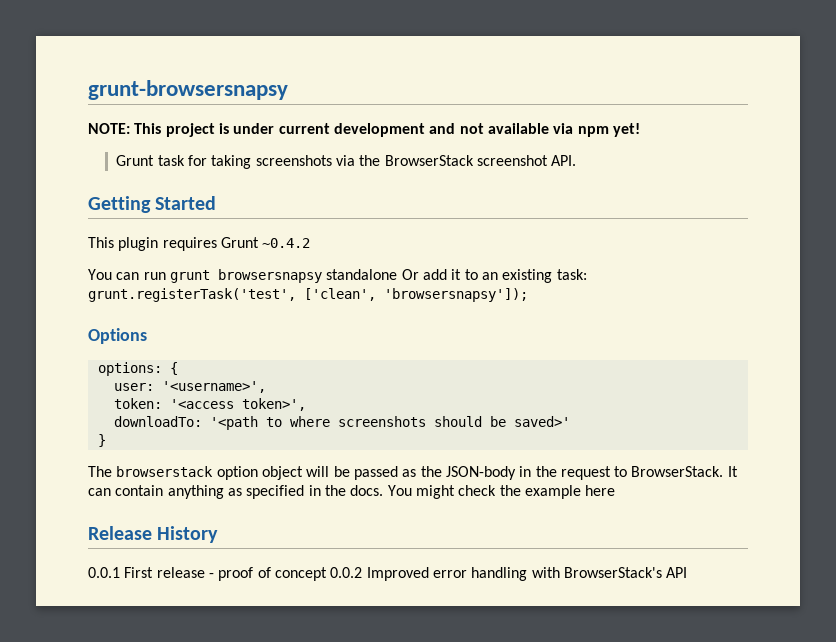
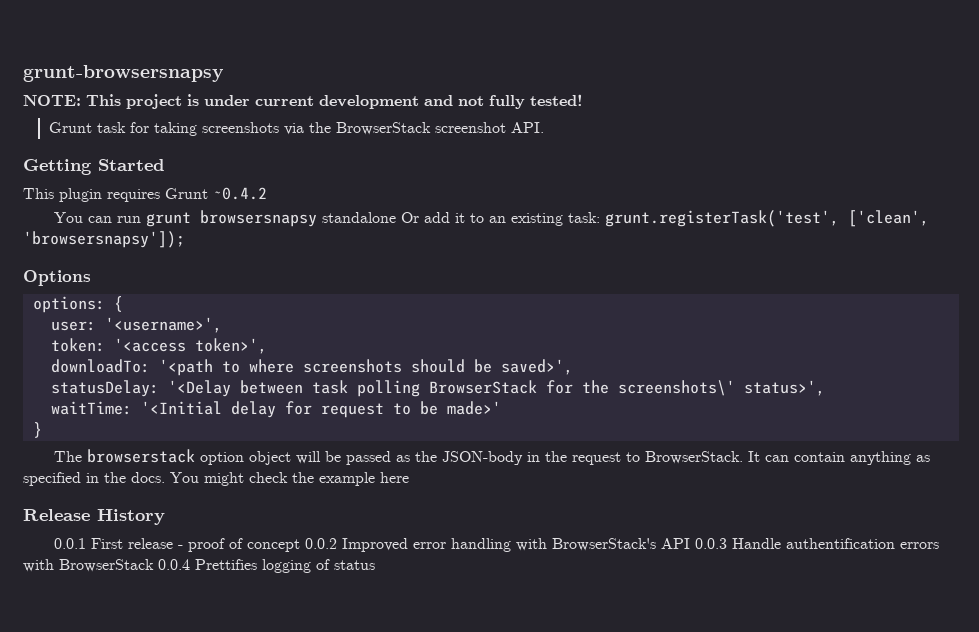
[487,123,640,137] available via npm yet! -> [489,94,583,109] fully tested!
[513,416,570,427] saved>' -> [500,359,573,375] [50,380,825,397] [50,401,501,418] saved>', // statusDelay: '<Delay between task polling BrowserStack for the screenshots\' status>', // waitTime: '<Initial delay for request to be made>'
(688, 572) none -> [694,538,939,549] [23,559,375,573] 0.0.3 Handle authentification errors with BrowserStack 0.0.4 Prettifies logging of status

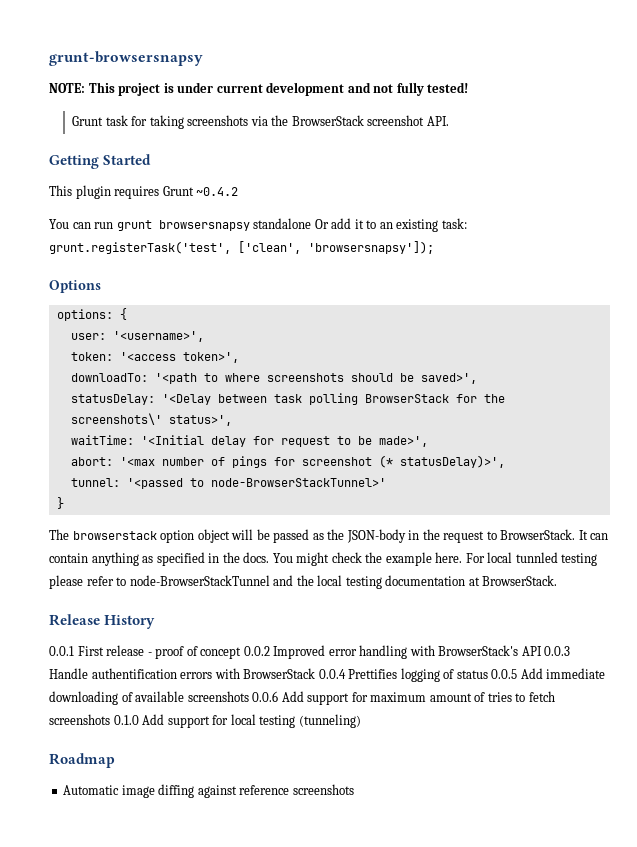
[446,401,501,415] made>' -> [378,436,428,447] [70,455,505,468] [70,478,386,489] made>', // abort: '<max number of pings for screenshot (* statusDelay)>', // tunnel: '<passed to node-BrowserStackTunnel>'
[380,472,409,483] here -> [435,552,598,566] [49,575,558,589] here. For local tunnled testing please refer to node-BrowserStackTunnel and the local testing documentation at BrowserStack.
(375, 565) none -> [491,668,606,679] [49,691,555,705] [49,714,361,728] [49,753,115,768] [63,784,354,798] 0.0.5 Add immediate downloading of available screenshots 0.0.6 Add support for maximum amount of tries to fetch screenshots 0.1.0 Add support for local testing (tunneling) // Roadmap // Automatic image diffing against reference screenshots

